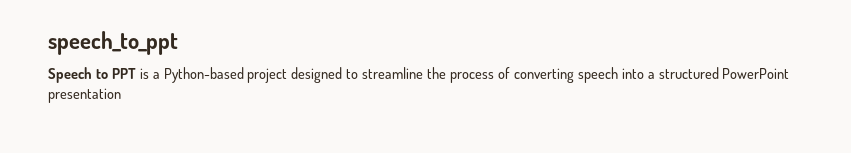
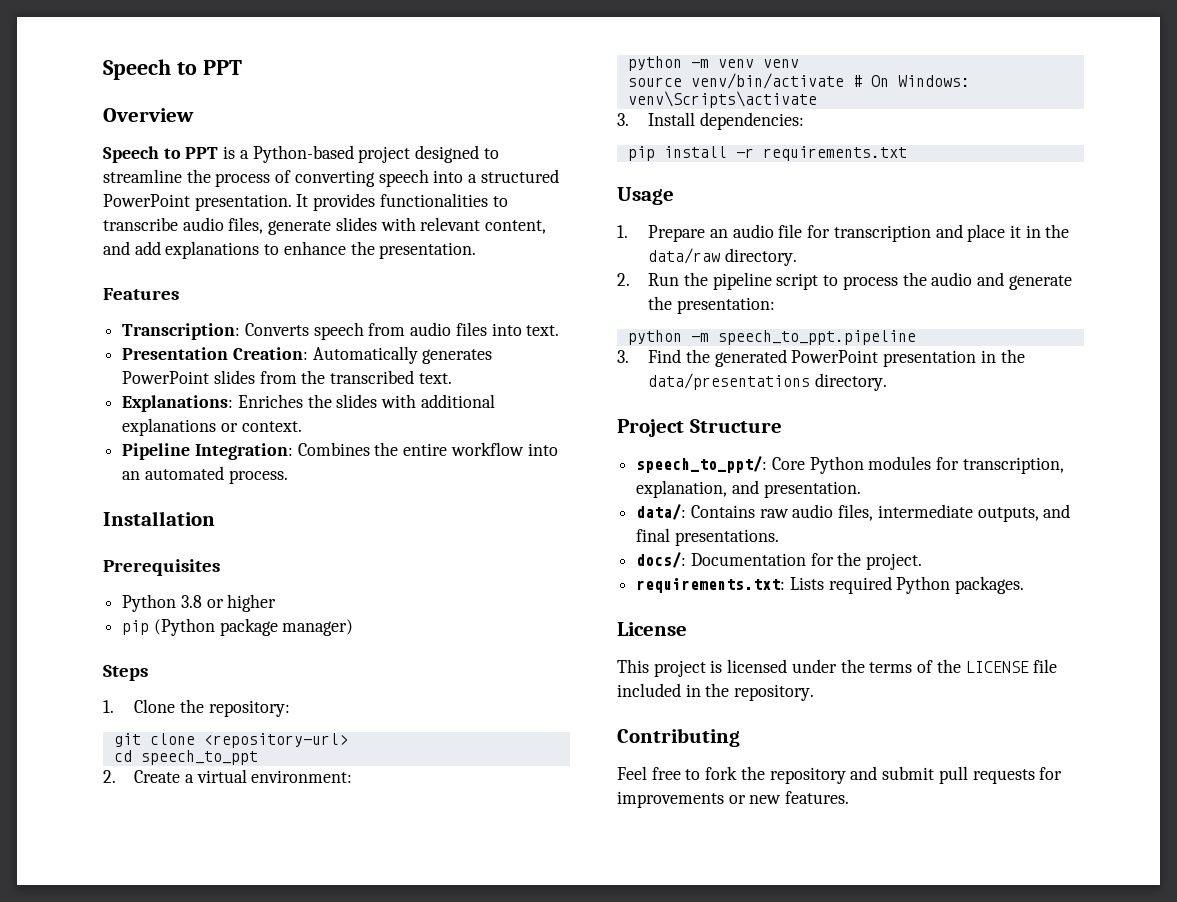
[48,31,178,55] speech_to_ppt -> [103,59,242,80] [103,108,194,122] Speech to PPT // Overview
[48,88,121,103] presentation -> [194,193,508,211] [103,217,547,235] [103,241,477,259] [103,288,179,300] [122,322,560,340] [122,346,493,364] [122,370,452,384] [122,394,495,412] [122,418,302,436] [122,442,558,460] [122,466,288,484] [103,511,215,526] [103,559,220,576] [122,594,277,612] [122,618,354,636] [103,665,148,681] [103,699,290,717] [113,733,348,748] [113,750,258,765] [103,769,353,783] [627,56,799,71] [627,73,970,89] [627,91,817,108] [617,112,804,130] [627,146,907,161] [617,187,674,205] [617,224,1070,242] [648,248,797,266] [617,272,1072,290] [648,296,775,314] [627,330,916,345] [617,349,1025,367] [648,373,887,391] [617,419,782,437] [636,456,1064,474] [636,480,861,498] [636,504,1071,522] [636,528,779,546] [636,552,923,570] [636,576,1025,594] [617,622,687,636] [617,659,1058,677] [617,683,815,701] [617,728,740,747] [617,766,1063,784] [617,791,850,808] presentation. It provides functionalities to transcribe audio files, generate slides with relevant content, and add explanations to enhance the presentation. // Features // Transcription: Converts speech from audio files into text. // Presentation Creation: Automatically generates PowerPoint slides from the transcribed text. // Explanations: Enriches the slides with additional explanations or context. // Pipeline Integration: Combines the entire workflow into an automated process. // Installation // Prerequisites // Python 3.8 or higher // pip (Python package manager) // Steps // 1. Clone the repository: // git clone <repository-url> // cd speech_to_ppt // 2. Create a virtual environment: // python -m venv venv // source venv/bin/activate # On Windows: venv\Scripts\activate // 3. Install dependencies: // pip install -r requirements.txt // Usage // 1. Prepare an audio file for transcription and place it in the data/raw directory. // 2. Run the pipeline script to process the audio and generate the presentation: // python -m speech_to_ppt.pipeline // 3. Find the generated PowerPoint presentation in the data/presentations directory. // Project Structure // speech_to_ppt/: Core Python modules for transcription, explanation, and presentation. // data/: Contains raw audio files, intermediate outputs, and final presentations. // docs/: Documentation for the project. // requirements.txt: Lists required Python packages. // License // This project is licensed under the terms of the LICENSE file included in the repository. // Contributing // Feel free to fork the repository and submit pull requests for improvements or new features.

